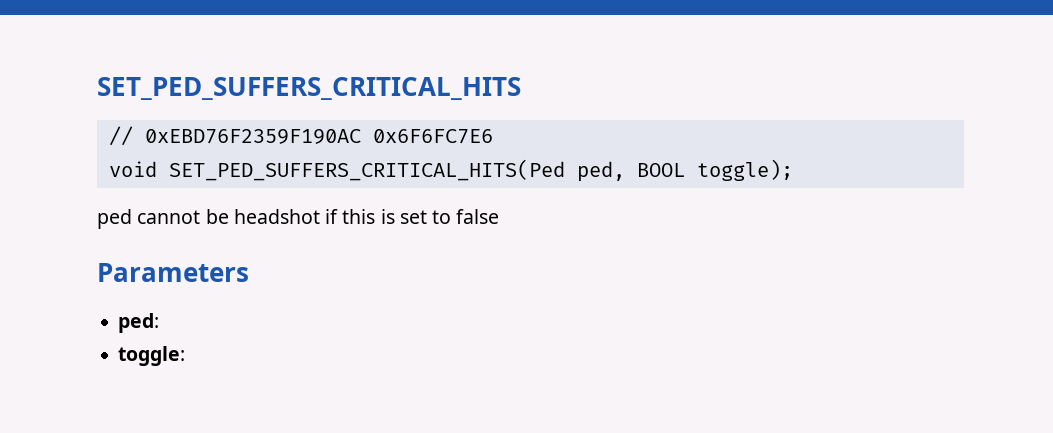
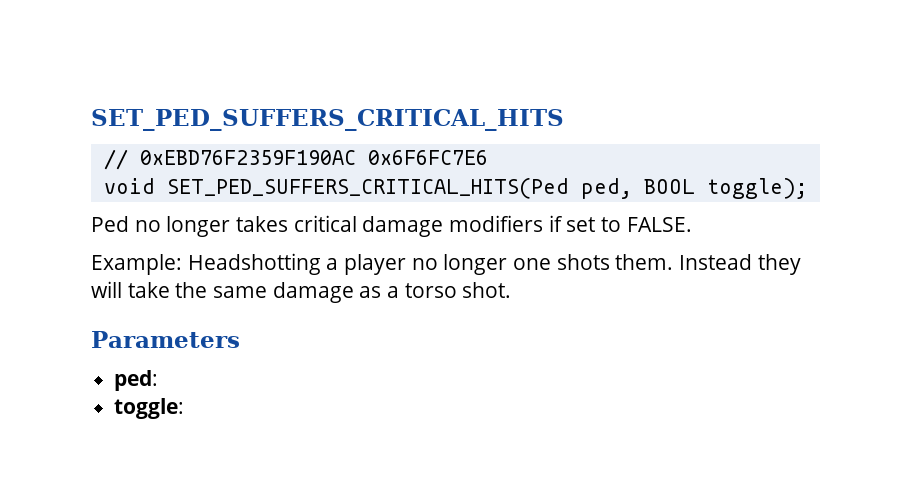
[97,209,500,229] ped cannot be headshot if this is set to false -> [91,215,692,237] [91,253,801,275] [91,281,512,303] Ped no longer takes critical damage modifiers if set to FALSE. // Example: Headshotting a player no longer one shots them. Instead they will take the same damage as a torso shot.

